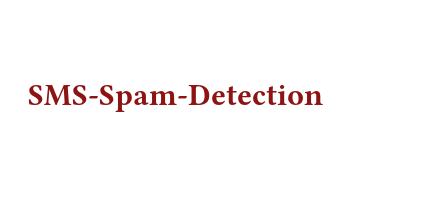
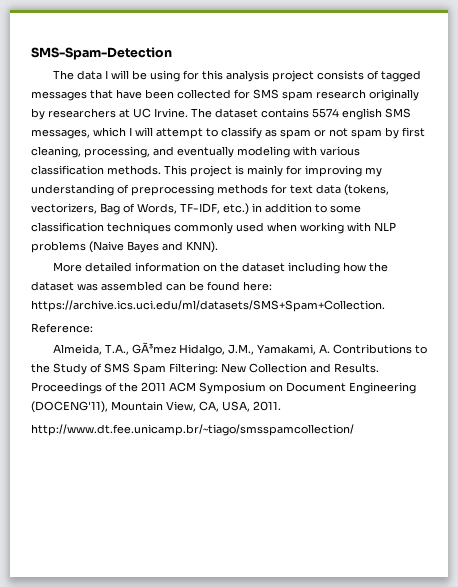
(323, 98) none -> [52,70,421,82] [31,89,419,101] [31,108,411,120] [31,127,425,139] [31,146,360,158] [31,165,382,177] [31,184,389,196] [31,203,361,215] [31,222,396,234] [31,241,218,253] [52,262,388,274] [31,281,272,291] [31,300,385,312] [31,323,93,333] [52,342,427,356] [31,363,379,375] [31,382,416,394] [31,401,281,413] [31,424,354,436] // The data I will be using for this analysis project consists of tagged messages that have been collected for SMS spam research originally by researchers at UC Irvine. The dataset contains 5574 english SMS messages, which I will attempt to classify as spam or not spam by first cleaning, processing, and eventually modeling with various classification methods. This project is mainly for improving my understanding of preprocessing methods for text data (tokens, vectorizers, Bag of Words, TF-IDF, etc.) in addition to some classification techniques commonly used when working with NLP problems (Naive Bayes and KNN). // More detailed information on the dataset including how the dataset was assembled can be found here: https://archive.ics.uci.edu/ml/datasets/SMS+Spam+Collection. // Reference: // Almeida, T.A., GÃ³mez Hidalgo, J.M., Yamakami, A. Contributions to the Study of SMS Spam Filtering: New Collection and Results. Proceedings of the 2011 ACM Symposium on Document Engineering (DOCENG'11), Mountain View, CA, USA, 2011. // http://www.dt.fee.unicamp.br/~tiago/smsspamcollection/

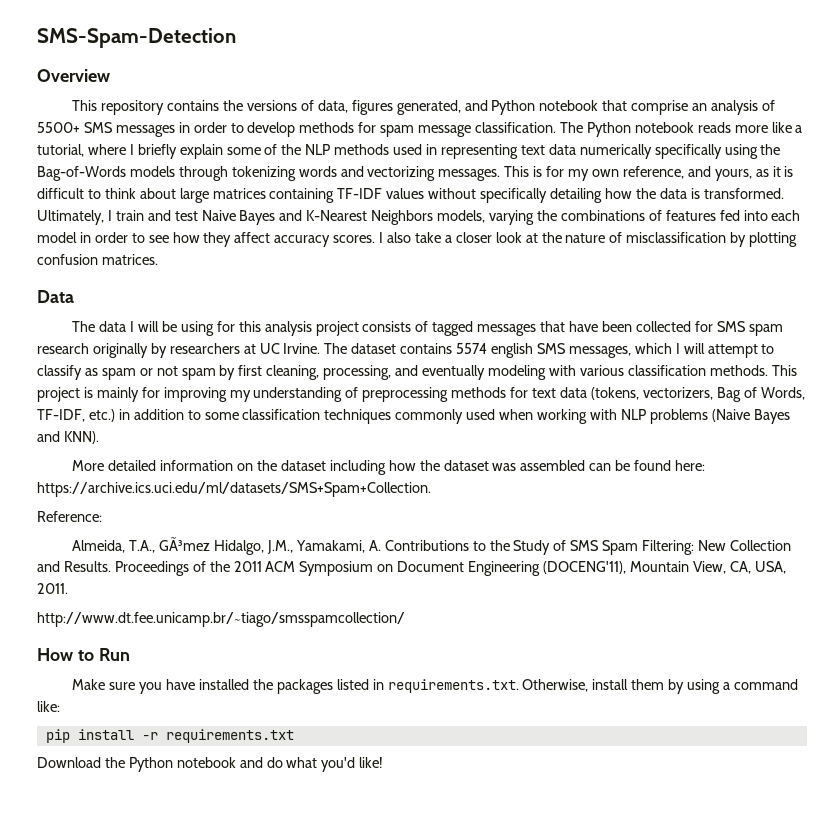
(172, 53) none -> [37,69,110,82] [72,100,775,115] [37,122,803,137] [37,144,781,159] [37,166,794,181] [37,188,784,203] [37,210,801,225] [37,232,798,247] [37,254,158,265] [37,290,74,303] // Overview // This repository contains the versions of data, figures generated, and Python notebook that comprise an analysis of 5500+ SMS messages in order to develop methods for spam message classification. The Python notebook reads more like a tutorial, where I briefly explain some of the NLP methods used in representing text data numerically specifically using the Bag-of-Words models through tokenizing words and vectorizing messages. This is for my own reference, and yours, as it is difficult to think about large matrices containing TF-IDF values without specifically detailing how the data is transformed. Ultimately, I train and test Naive Bayes and K-Nearest Neighbors models, varying the combinations of features fed into each model in order to see how they affect accuracy scores. I also take a closer look at the nature of misclassification by plotting confusion matrices. // Data
(354, 430) none -> [37,648,130,661] [72,679,798,694] [37,701,60,712] [45,729,294,743] [37,757,384,772] // How to Run // Make sure you have installed the packages listed in requirements.txt. Otherwise, install them by using a command like: // pip install -r requirements.txt // Download the Python notebook and do what you'd like!

